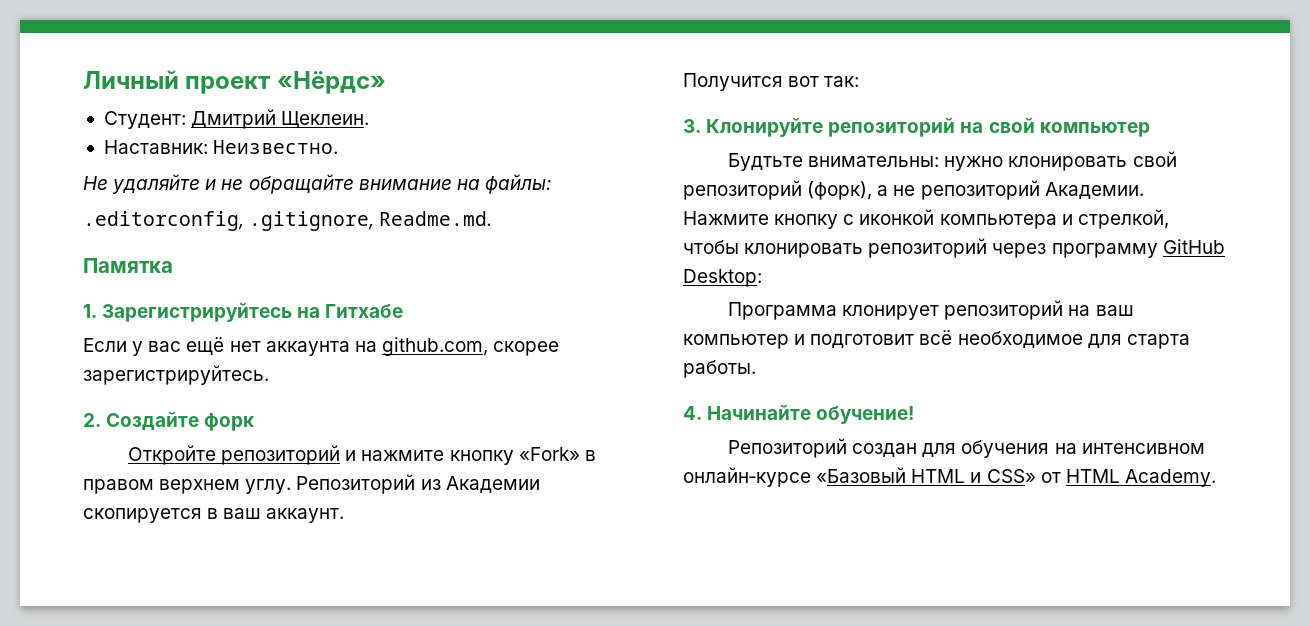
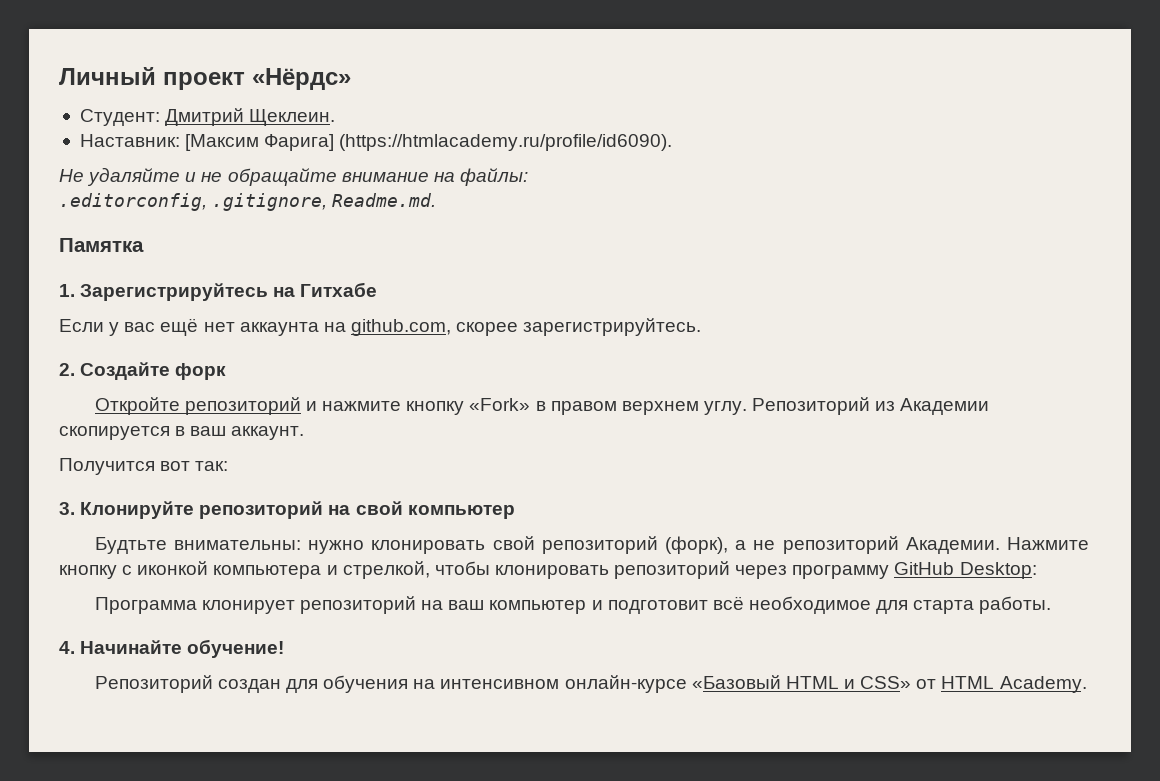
[213,140,339,154] Неизвестно. -> [185,134,673,151] [Максим Фарига] (https://htmlacademy.ru/profile/id6090).

